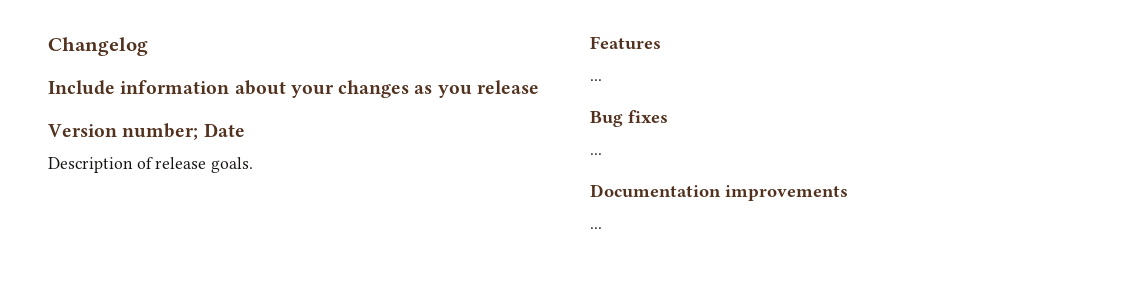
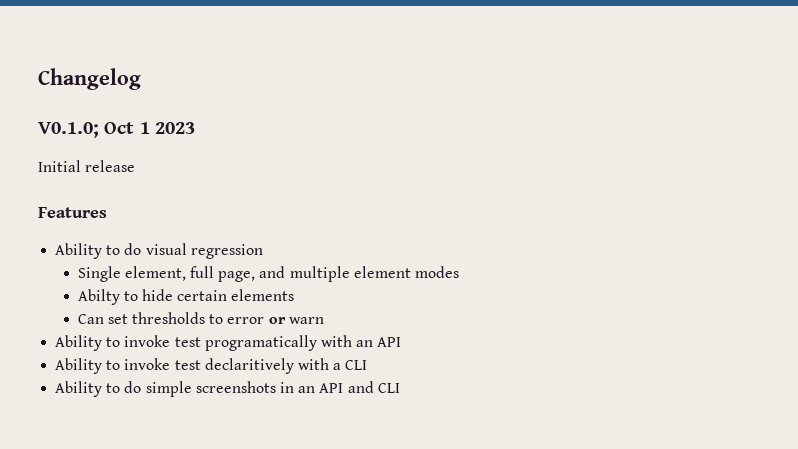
[48,80,539,98] [48,123,245,140] [48,157,254,173] [590,36,661,50] [590,79,602,81] [590,110,668,127] [590,153,602,155] [590,184,848,201] [590,227,602,229] Include information about your changes as you release // Version number; Date // Description of release goals. // Features // ... // Bug fixes // ... // Documentation improvements // ... -> [38,122,195,138] [38,160,136,172] [38,207,107,218] [55,243,263,259] [77,266,459,282] [77,289,295,305] [77,312,324,324] [55,335,402,351] [55,358,368,374] [55,381,400,397] V0.1.0; Oct 1 2023 // Initial release // Features // Ability to do visual regression // Single element, full page, and multiple element modes // Abilty to hide certain elements // Can set thresholds to error or warn // Ability to invoke test programatically with an API // Ability to invoke test declaritively with a CLI // Ability to do simple screenshots in an API and CLI

